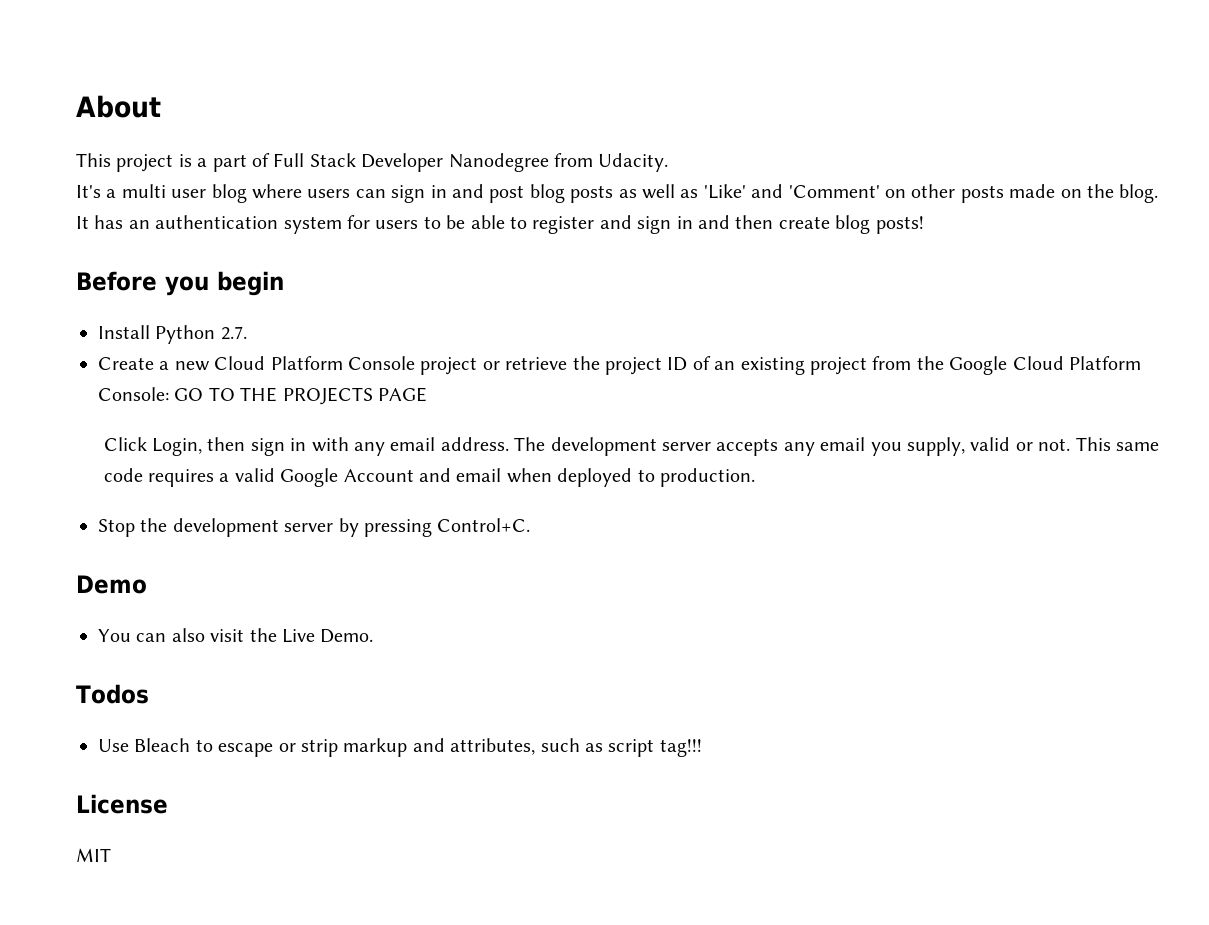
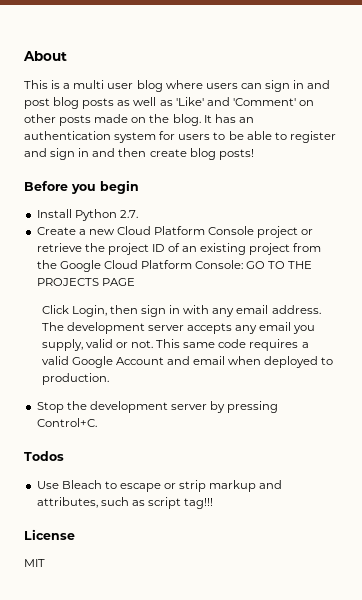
[116,154,174,172] project -> (48, 84) none
[212,153,669,172] [76,185,117,198] part of Full Stack Developer Nanodegree from Udacity. // It's a -> (71, 86) none
[76,575,147,594] [98,628,374,643] // Demo // You can also visit the Live Demo. -> (97, 422) none

